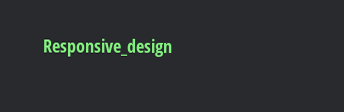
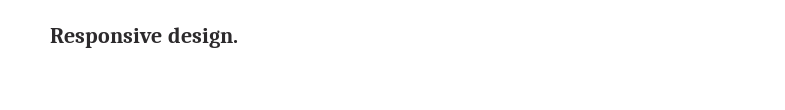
[42,38,173,57] Responsive_design -> [50,27,238,48] Responsive design.

